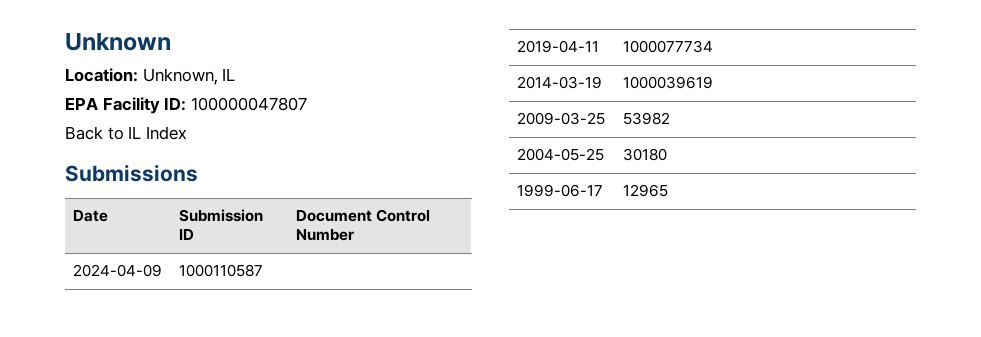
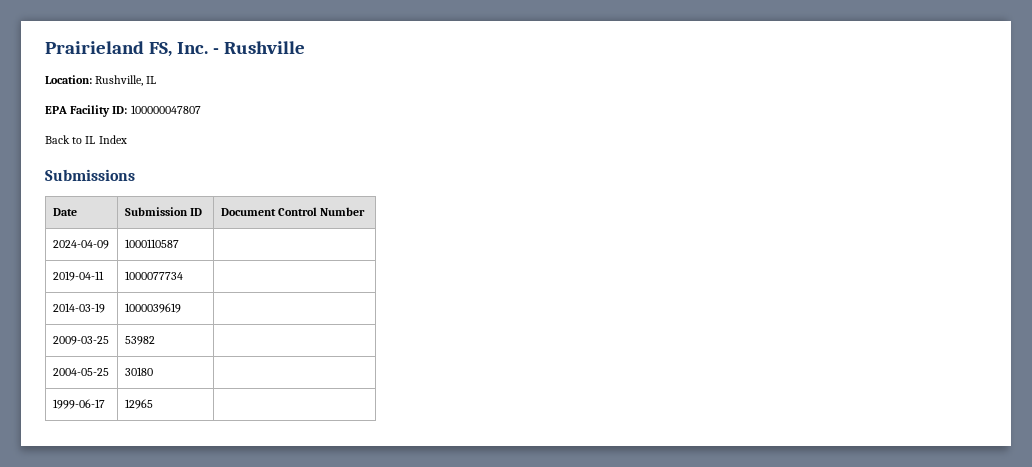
[65,33,171,51] Unknown -> [45,41,305,57] Prairieland FS, Inc. - Rushville
[142,68,218,85] Unknown, -> [95,75,144,86] Rushville,

